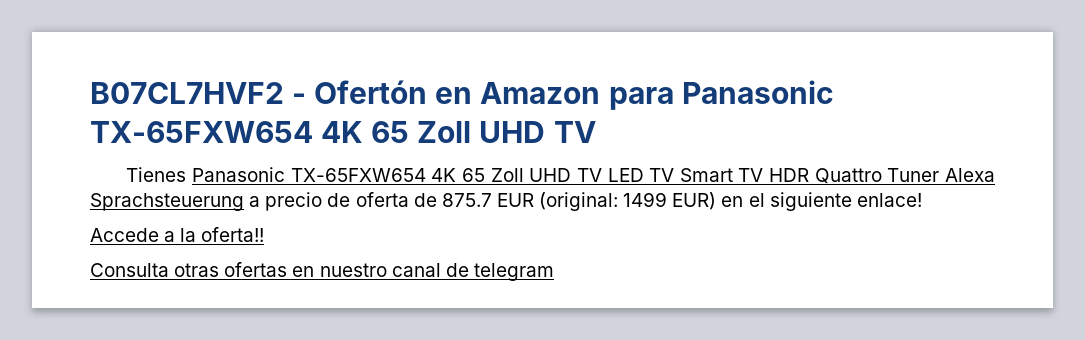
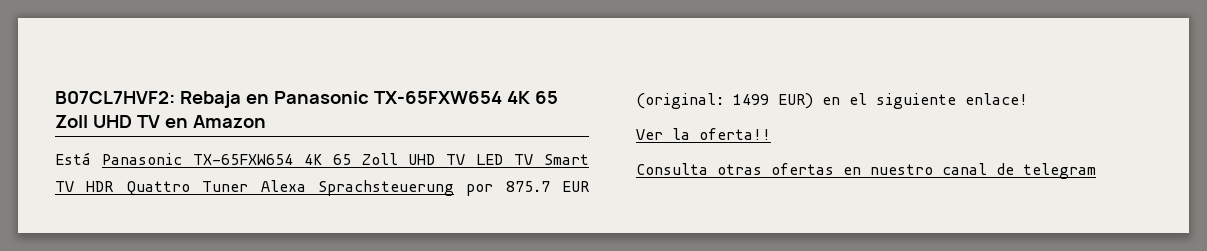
[90,80,834,110] [90,121,596,143] [126,167,187,182] B07CL7HVF2 - Ofertón en Amazon para Panasonic TX-65FXW654 4K 65 Zoll UHD TV // Tienes -> [55,91,558,108] [55,115,266,128] [55,152,91,165] B07CL7HVF2: Rebaja en Panasonic TX-65FXW654 4K 65 Zoll UHD TV en Amazon // Está
[249,192,437,211] a precio de oferta de -> [466,184,494,196] por
[90,228,176,242] Accede a -> [636,129,663,140] Ver

